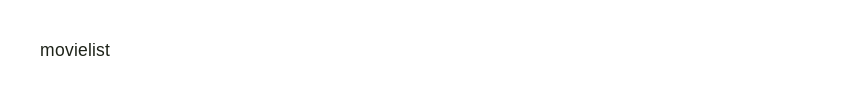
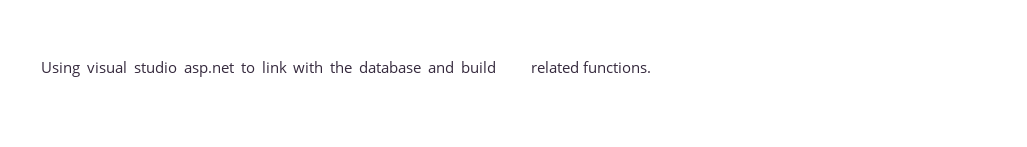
[40,43,110,56] movielist -> [41,61,652,77] Using visual studio asp.net to link with the database and build related functions.

